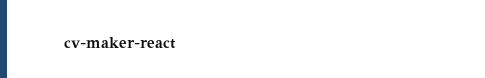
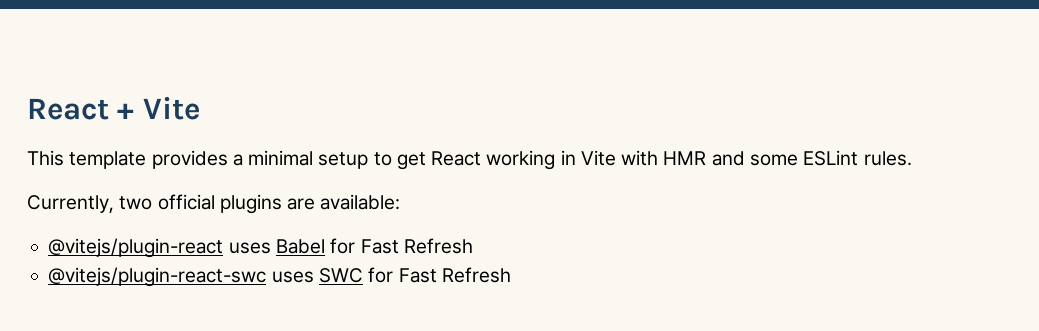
[64,37,176,49] cv-maker-react -> [27,96,200,120] [27,150,912,170] [27,194,401,214] [48,238,473,258] [48,267,511,287] React + Vite // This template provides a minimal setup to get React working in Vite with HMR and some ESLint rules. // Currently, two official plugins are available: // @vitejs/plugin-react uses Babel for Fast Refresh // @vitejs/plugin-react-swc uses SWC for Fast Refresh

